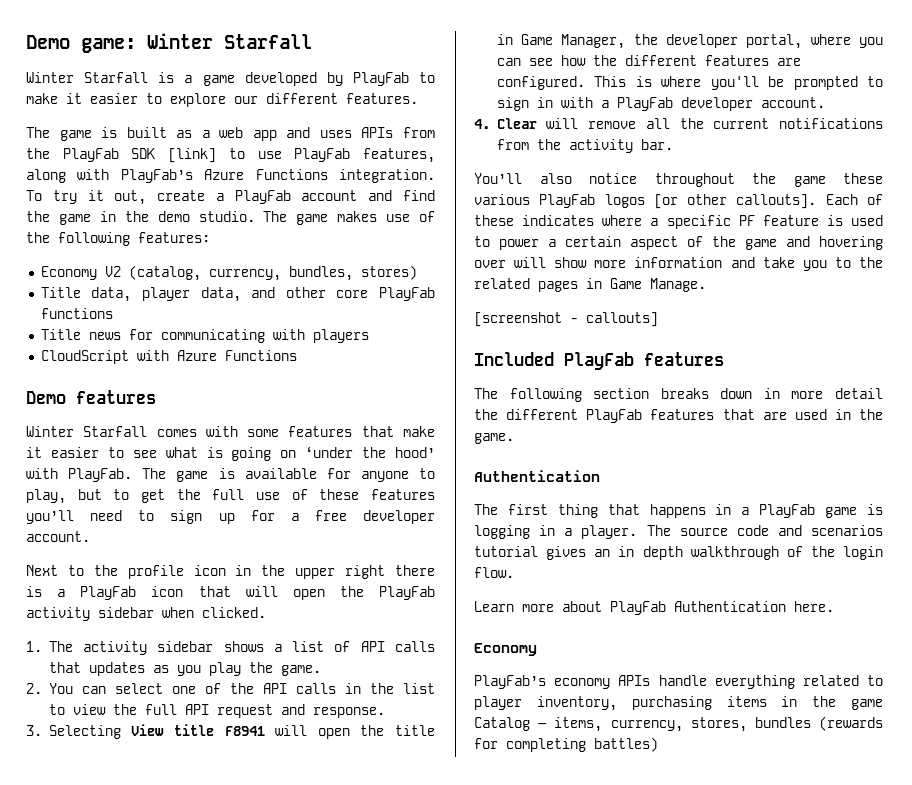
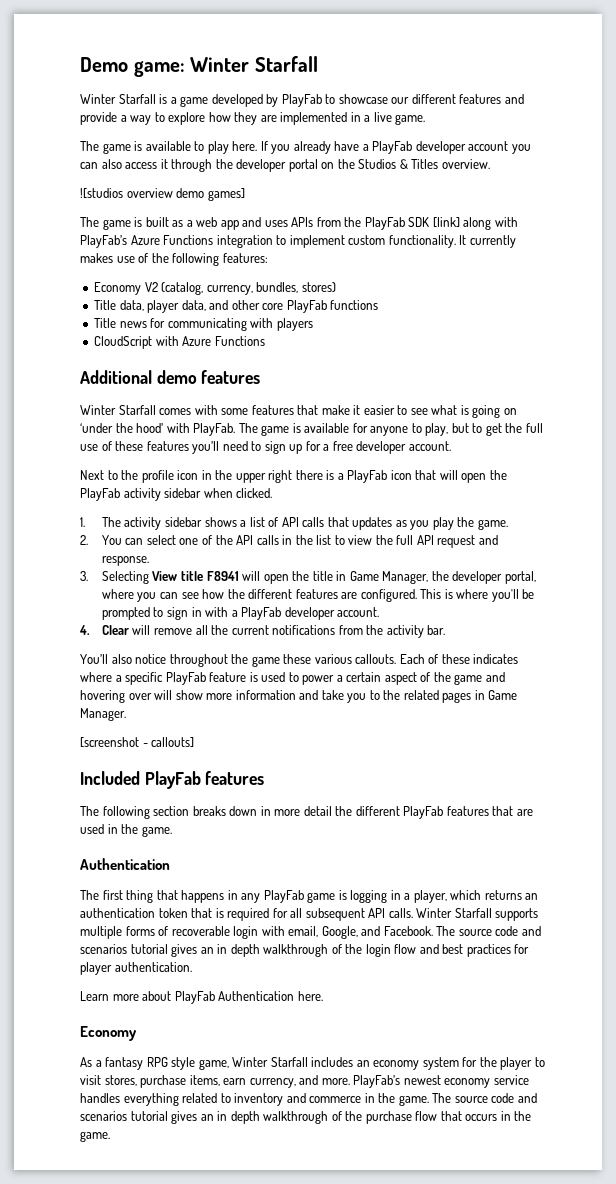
[26,93,418,107] make it easier to explore our different features. -> [338,94,524,104] [80,112,426,125] [80,141,531,154] [80,159,490,172] [80,188,245,201] showcase our different features and provide a way to explore how they are implemented in a live game. // The game is available to play here. If you already have a PlayFab developer account you can also access it through the developer portal on the Studios & Titles overview. // ![studios overview demo games]
[228,148,436,163] to use PlayFab features, -> (460, 222) none
[339,169,435,183] [26,190,435,205] [26,211,329,225] integration. To try it out, create a PlayFab account and find the game in the demo studio. The game -> [216,235,516,248] integration to implement custom functionality. It currently
[26,391,66,404] Demo -> [80,370,197,384] Additional demo
[539,194,817,209] PlayFab logos [or other callouts]. -> [355,654,397,664] callouts.
[738,215,755,226] PF -> [165,672,206,685] PlayFab
[650,278,706,292] Manage. -> [80,708,126,721] Manager.
[741,507,750,515] a -> [241,893,261,903] any
[581,525,638,539] player. -> [413,890,539,903] [80,908,539,921] [80,926,433,939] player, which returns an authentication token that is required for all subsequent API calls. Winter Starfall supports multiple forms of recoverable login with email, Google, and Facebook.
[474,567,514,578] flow. -> [394,944,530,957] [80,962,192,975] flow and best practices for player authentication.
[474,675,883,689] [474,696,883,711] [474,716,883,732] [474,737,658,752] PlayFab’s economy APIs handle everything related to player inventory, purchasing items in the game Catalog – items, currency, stores, bundles (rewards for completing battles) -> [80,1057,545,1070] [80,1075,529,1088] [80,1093,537,1106] [80,1111,532,1124] [80,1131,110,1142] As a fantasy RPG style game, Winter Starfall includes an economy system for the player to visit stores, purchase items, earn currency, and more. PlayFab’s newest economy service handles everything related to inventory and commerce in the game. The source code and scenarios tutorial gives an in depth walkthrough of the purchase flow that occurs in the game.

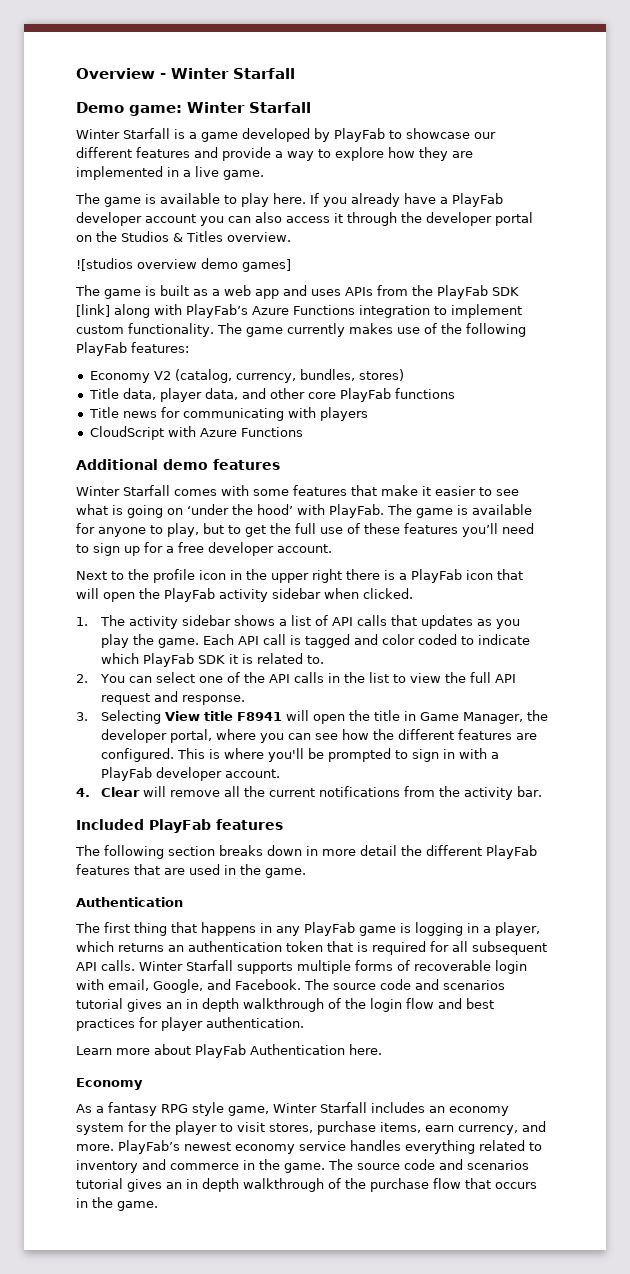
(80, 64) none -> [76,68,295,79] Overview - Winter Starfall //
[459,235,467,245] It -> [216,323,283,337] The game
(220, 259) none -> [76,342,127,356] PlayFab
(508, 524) none -> [202,634,530,648] [100,653,324,667] Each API call is tagged and color coded to indicate which PlayFab SDK it is related to.
[80,654,519,667] [80,672,505,685] [80,690,518,703] [80,708,126,721] [80,737,195,747] // You’ll also notice throughout the game these various callouts. Each of these indicates where a specific PlayFab feature is used to power a certain aspect of the game and hovering over will show more information and take you to the related pages in Game Manager. // [screenshot - callouts] -> (542, 791) none

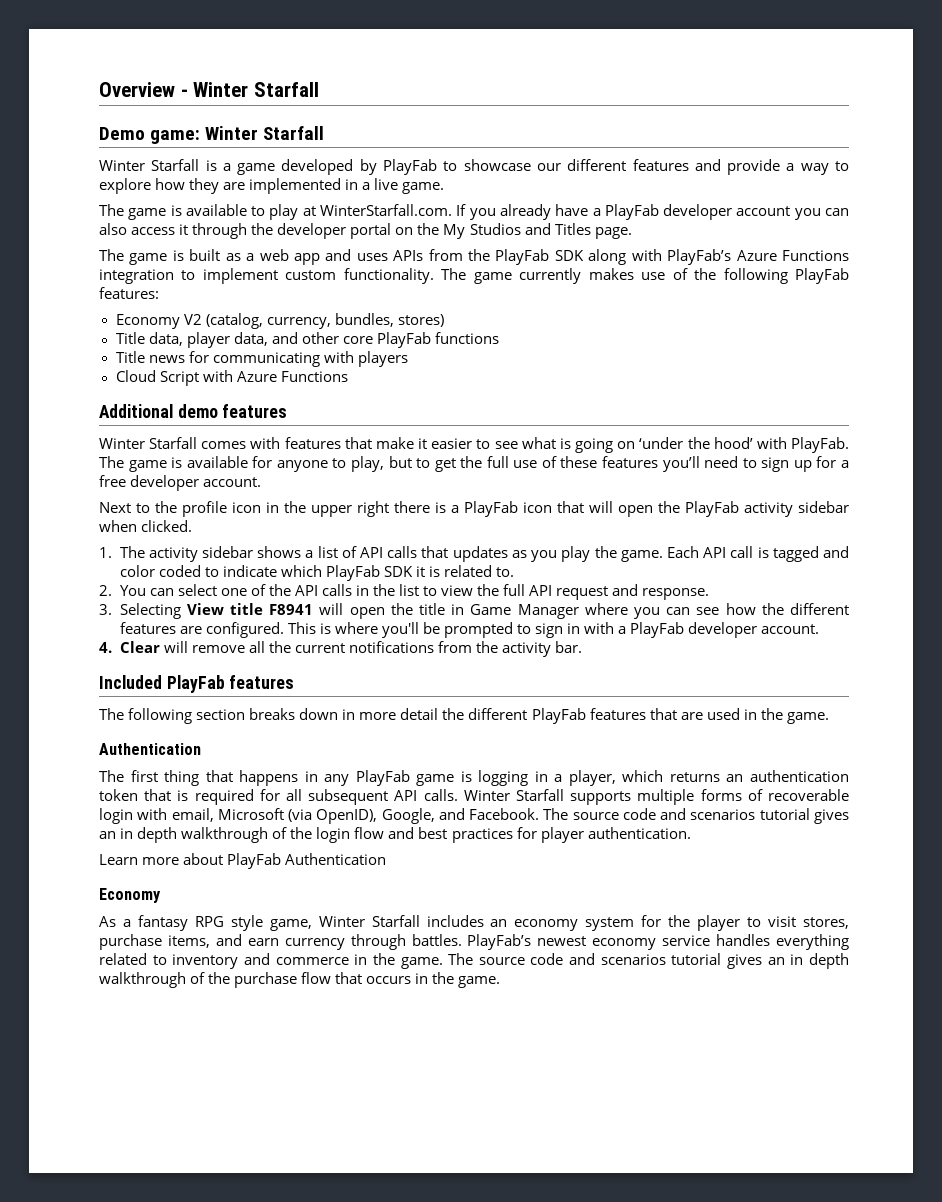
[273,193,306,204] here. -> [302,204,453,216] at WinterStarfall.com.
[121,231,291,242] [76,258,291,272] Studios & Titles overview. // ![studios overview demo games] -> [443,223,632,239] My Studios and Titles page.
[76,304,110,317] [link] -> (584, 255) none
[89,426,164,440] CloudScript -> [115,370,199,386] Cloud Script
[253,489,289,496] some -> (281, 443) none
[462,710,548,724] [100,729,212,743] Manager, the developer portal, -> [517,604,579,619] Manager
(149, 985) none -> [217,808,378,824] Microsoft (via OpenID),
[348,1044,382,1055] here. -> (387, 859) none
[425,1121,546,1135] [76,1144,114,1151] earn currency, and more. -> [215,934,462,950] and earn currency through battles.

